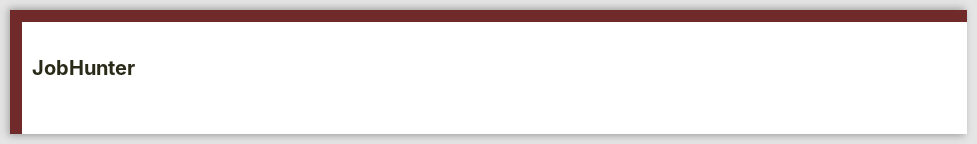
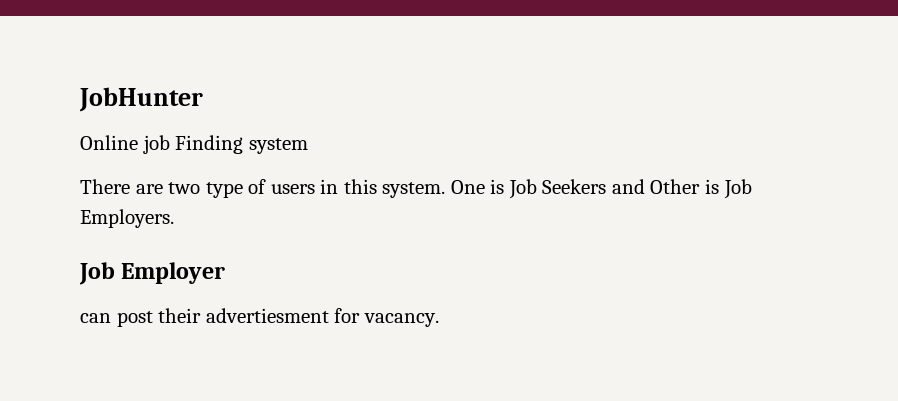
(135, 67) none -> [80,135,308,154] [80,179,752,199] [80,209,174,228] [79,262,226,285] [80,308,439,327] // Online job Finding system // There are two type of users in this system. One is Job Seekers and Other is Job Employers. // Job Employer // can post their advertiesment for vacancy.

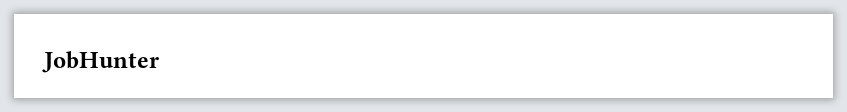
[80,135,308,154] [80,179,752,199] [80,209,174,228] [79,262,226,285] [80,308,439,327] // Online job Finding system // There are two type of users in this system. One is Job Seekers and Other is Job Employers. // Job Employer // can post their advertiesment for vacancy. -> (159, 62) none

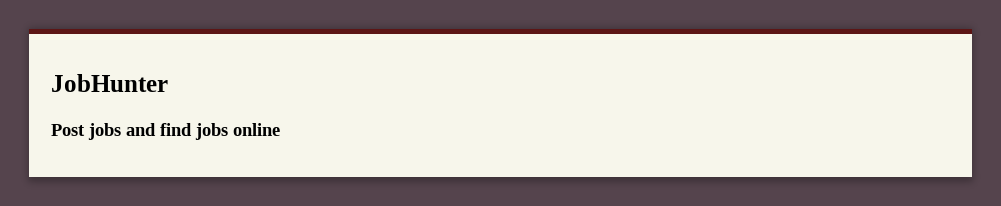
(159, 62) none -> [51,123,280,140] // Post jobs and find jobs online

